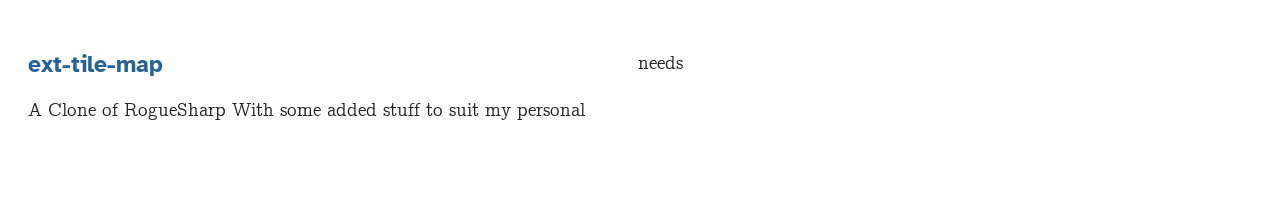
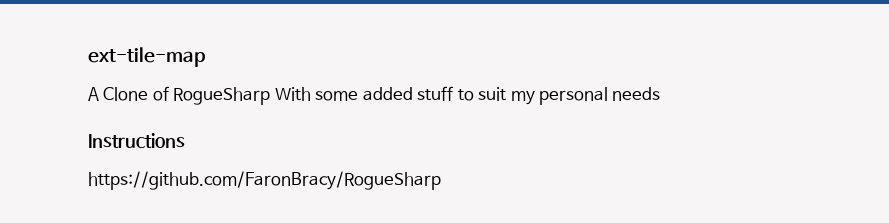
(683, 62) none -> [88,133,185,149] [88,171,441,190] // Instructions // https://github.com/FaronBracy/RogueSharp

